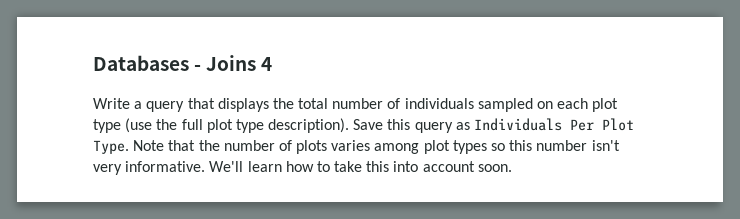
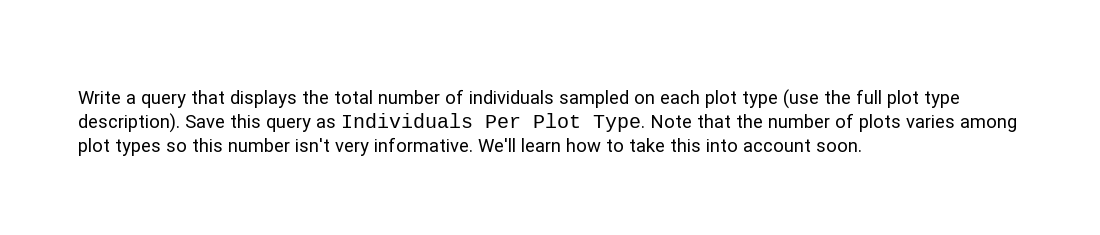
[93,55,273,71] Databases - Joins 4 // -> (78, 97) none

